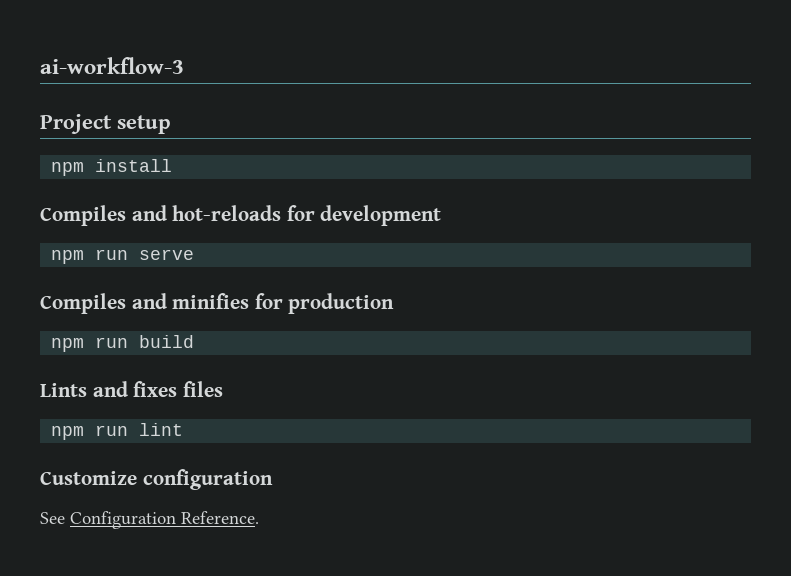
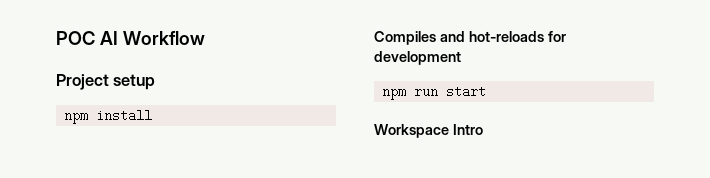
[40,57,184,74] ai-workflow-3 -> [56,31,205,45] POC AI Workflow
[139,249,195,260] [40,293,395,314] [51,335,195,352] [40,381,223,397] [51,423,184,440] [40,469,273,490] [40,511,259,529] serve // Compiles and minifies for production // npm run build // Lints and fixes files // npm run lint // Customize configuration // See Configuration Reference. -> [445,85,486,98] [374,124,483,138] start // Workspace Intro

